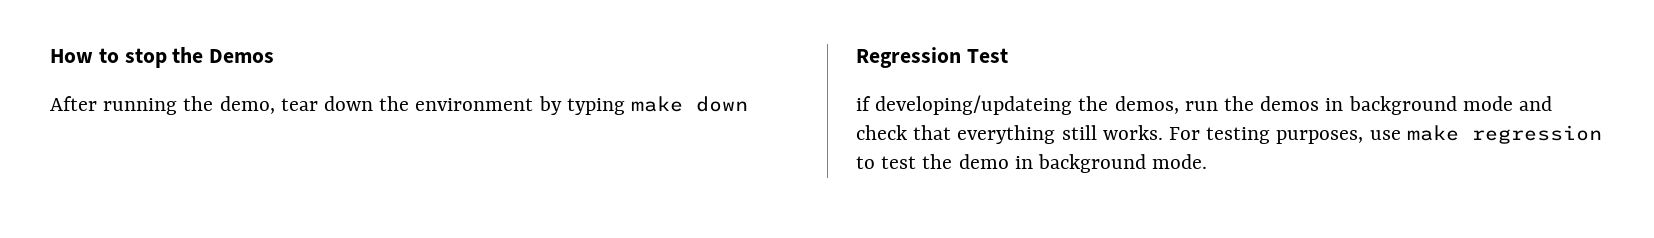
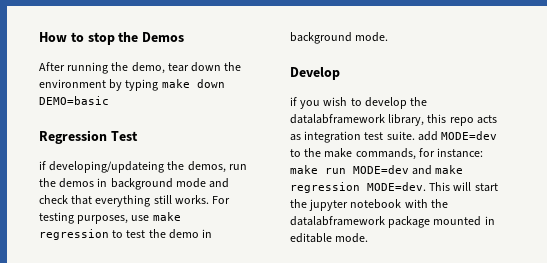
(749, 104) none -> [39,96,109,105] DEMO=basic
(1208, 161) none -> [290,67,340,80] [290,97,428,109] [290,114,497,126] [290,131,498,143] [290,148,484,160] [290,165,464,175] [290,182,498,193] [290,199,448,211] [290,216,495,228] [290,233,369,243] // Develop // if you wish to develop the datalabframework library, this repo acts as integration test suite. add MODE=dev to the make commands, for instance: make run MODE=dev and make regression MODE=dev. This will start the jupyter notebook with the datalabframework package mounted in editable mode.

